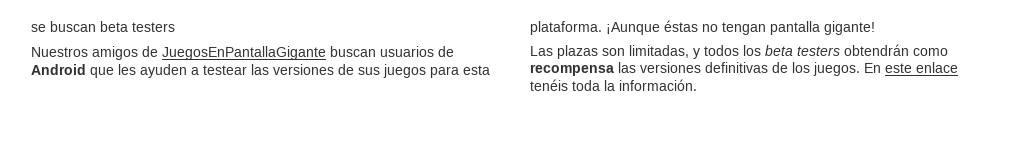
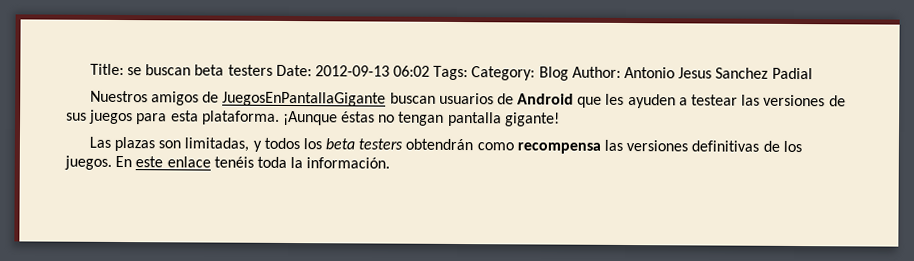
(31, 28) none -> [89,63,124,76] Title:
(175, 27) none -> [275,64,813,81] Date: 2012-09-13 06:02 Tags: Category: Blog Author: Antonio Jesus Sanchez Padial

